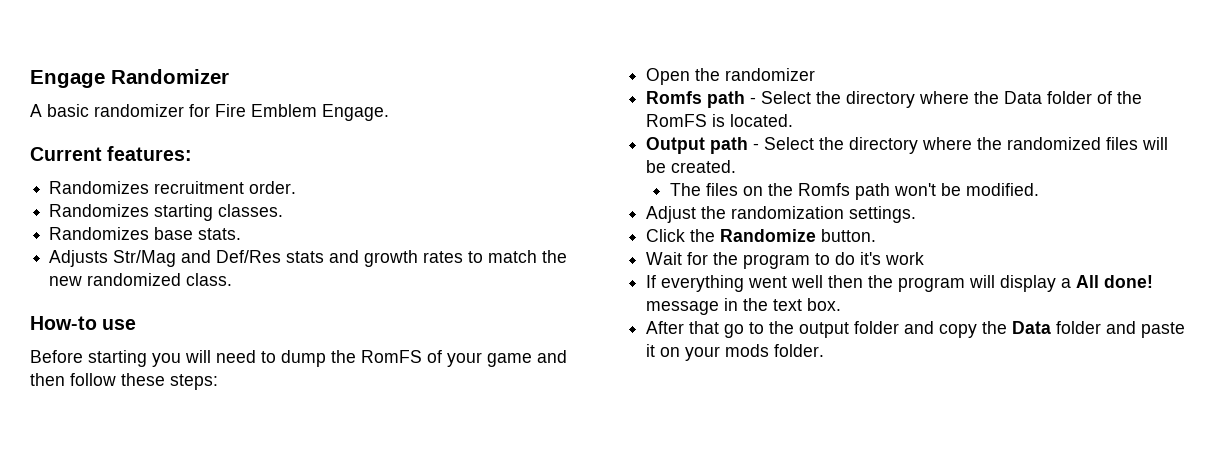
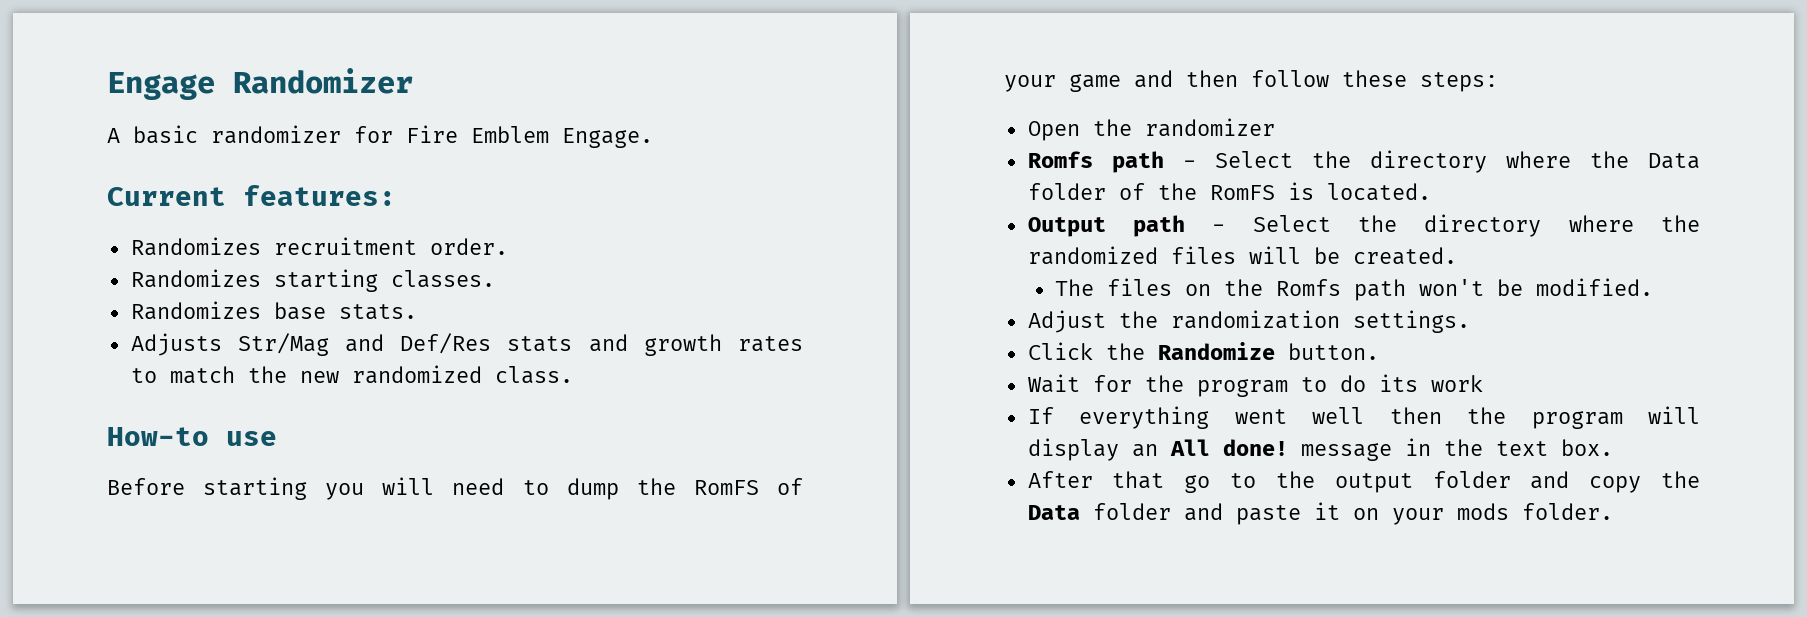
[860,252,882,265] it's -> [1378,374,1418,392] its
[1061,278,1072,288] a -> [1131,444,1158,457] an

